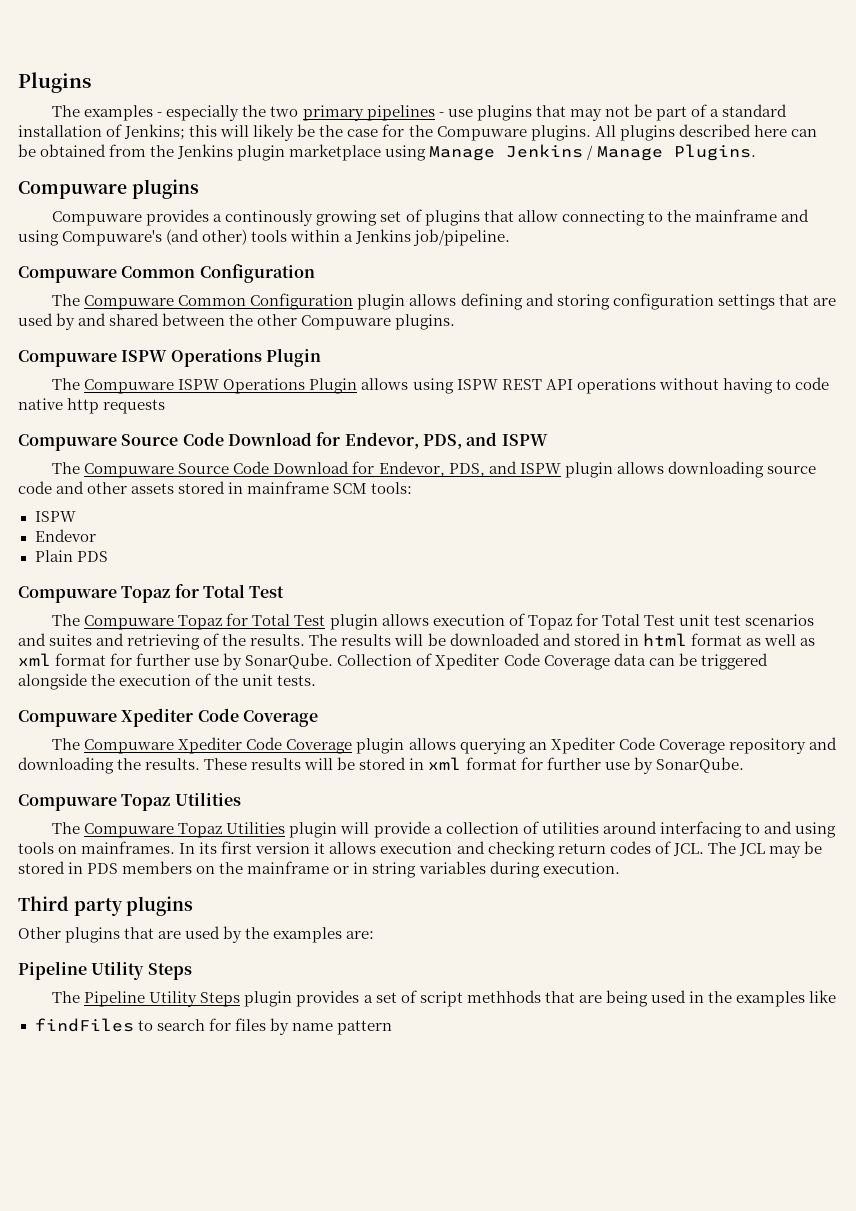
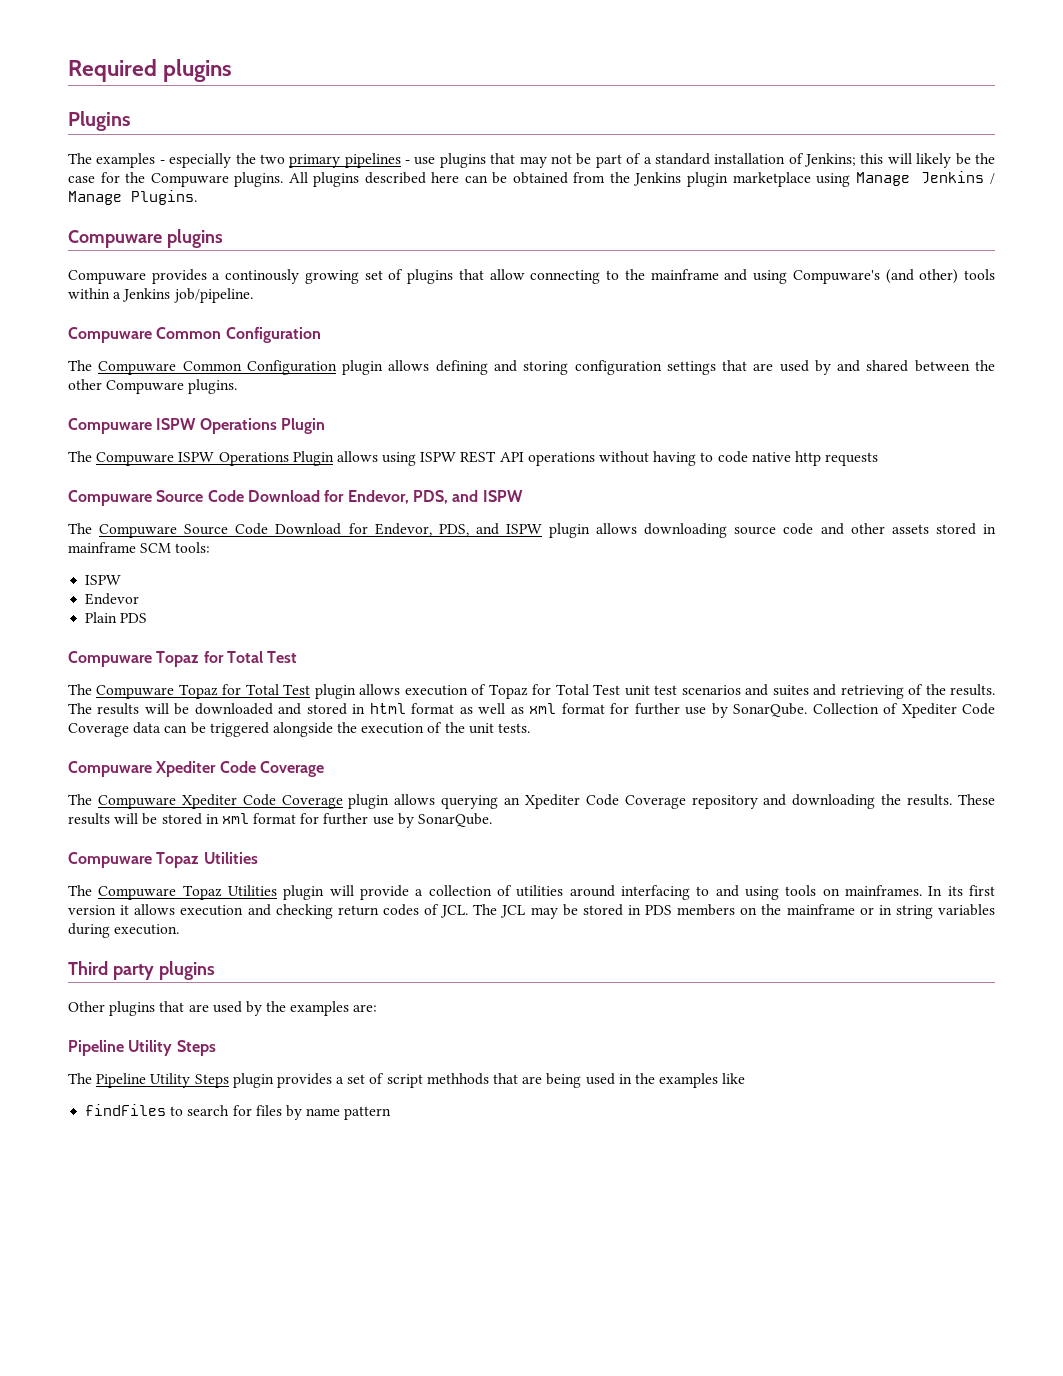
(18, 82) none -> [68,59,233,82] Required plugins //

